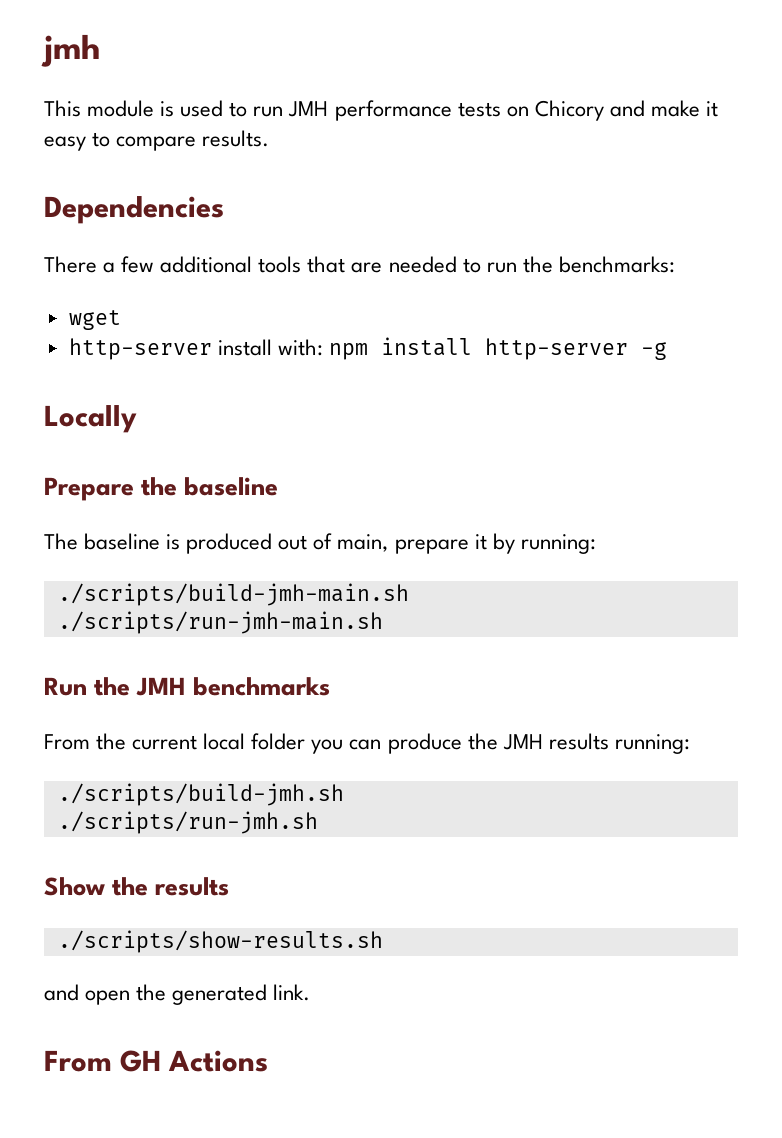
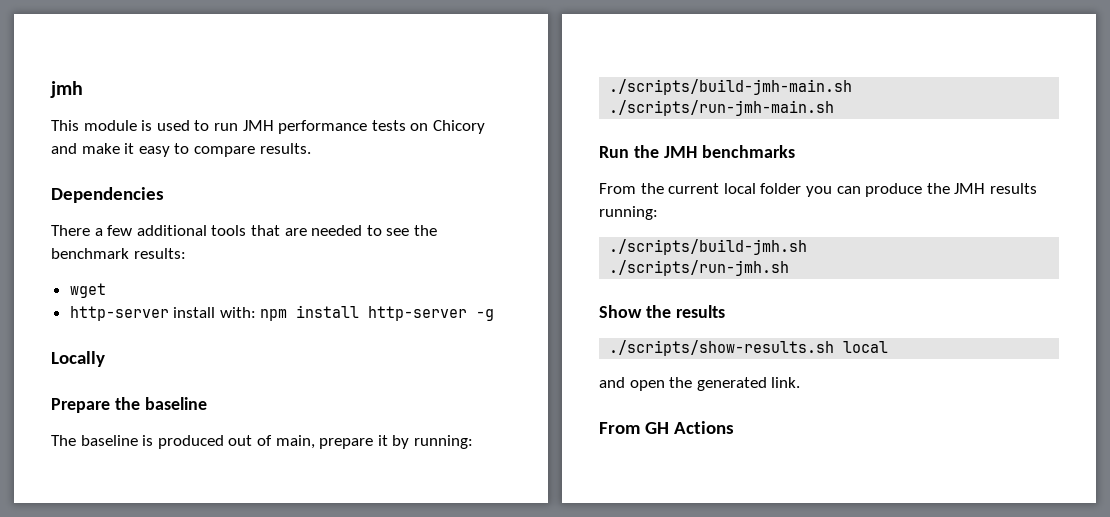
[486,256,675,273] run the benchmarks: -> [386,225,437,236] [51,248,186,259] see the benchmark results:
(383, 941) none -> [843,341,889,353] local

